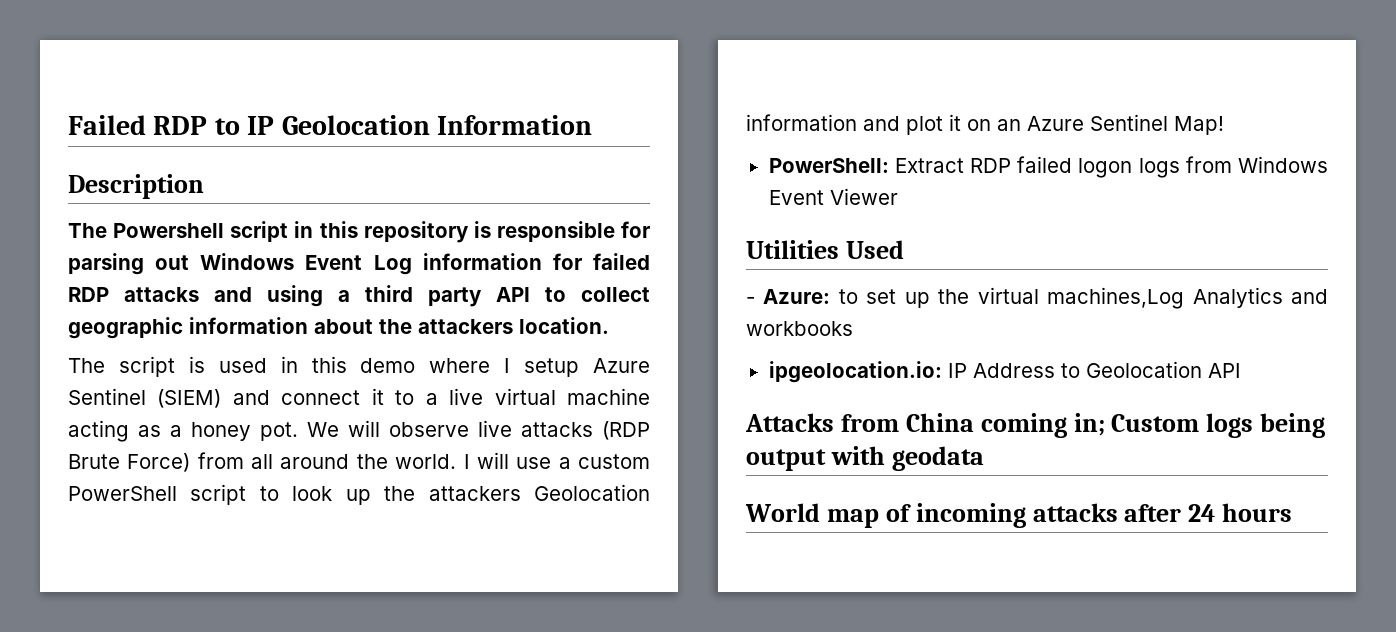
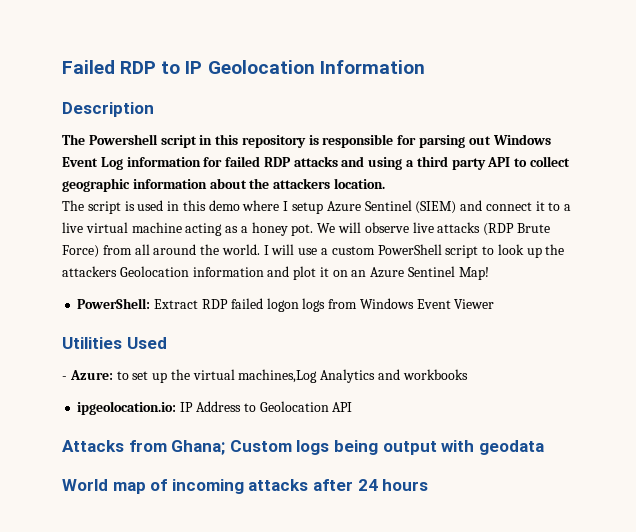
[905,413,1105,438] China coming in; -> [171,440,226,455] Ghana;

